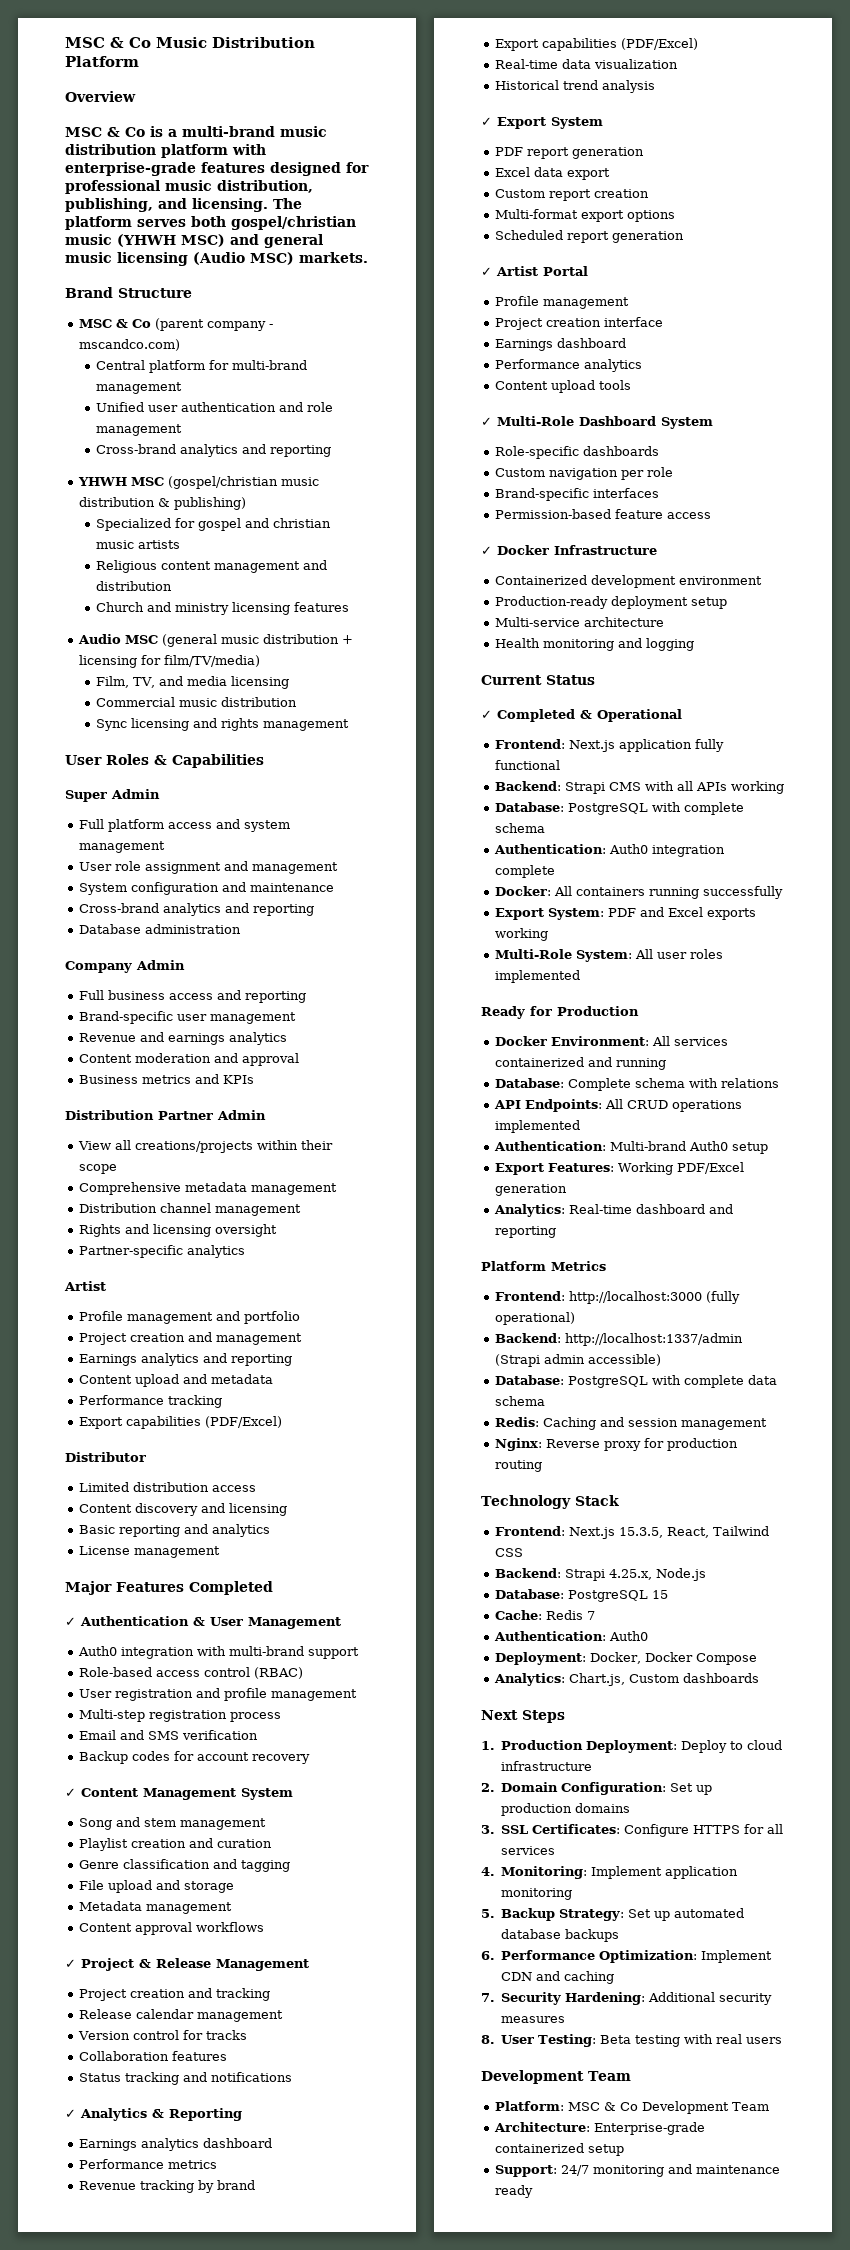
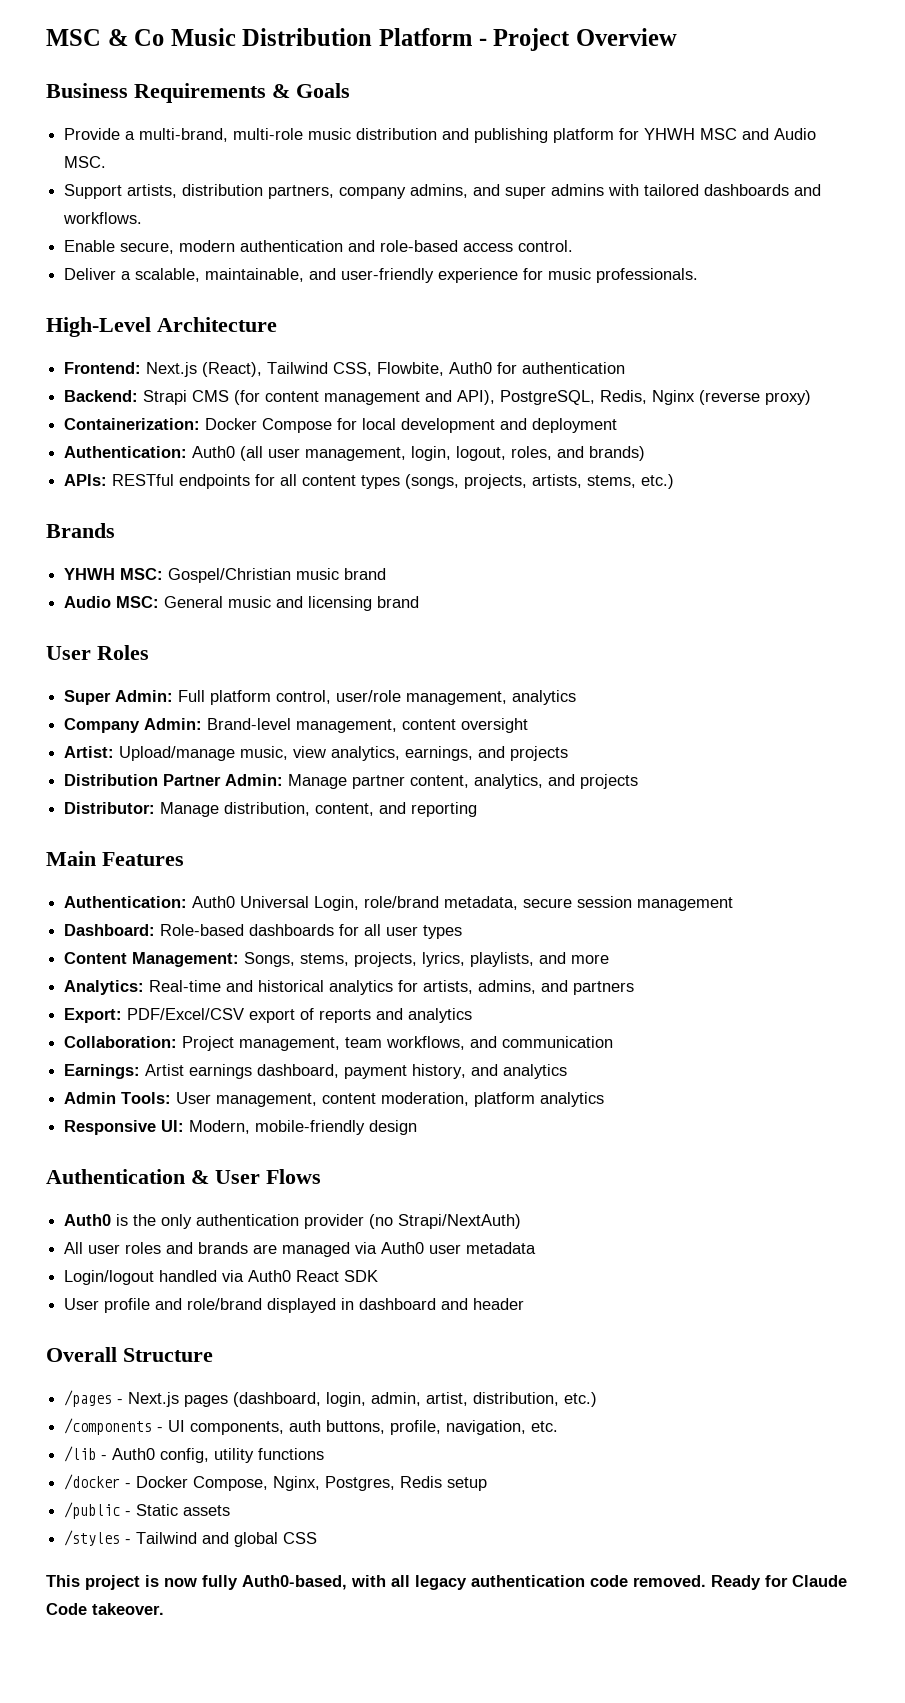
(139, 61) // -> [478,28,571,51] - Project
[65,126,327,137] [65,144,266,158] [65,162,369,176] [65,180,313,194] [65,198,302,212] [65,216,356,230] [65,234,323,248] [65,252,368,266] [65,287,192,298] [78,318,273,331] [78,339,180,351] [95,360,307,373] [95,382,182,394] [95,402,333,412] [95,424,182,436] [95,444,331,457] [77,476,319,489] [78,497,246,510] [95,518,331,531] [95,540,180,549] [95,560,327,573] [95,581,172,591] [95,602,349,615] [77,634,353,647] [78,655,260,668] [95,676,289,689] [95,697,297,707] [95,718,349,731] [65,754,264,768] [65,789,160,802] [78,819,290,832] [78,841,165,853] [78,861,338,874] [78,882,334,895] [78,903,314,916] [78,924,241,934] [65,960,185,973] [78,990,306,1003] [78,1011,296,1024] [78,1032,287,1045] [78,1053,299,1066] [78,1074,254,1084] [65,1110,266,1120] [77,1140,333,1153] [78,1164,117,1174] [78,1182,337,1195] [78,1203,301,1216] [78,1224,277,1237] [78,1245,245,1258] [64,1281,106,1291] [78,1311,300,1324] [78,1332,302,1345] [78,1353,292,1366] [78,1374,273,1387] [78,1395,222,1408] [78,1416,282,1429] [65,1452,146,1462] [78,1482,256,1492] [78,1503,287,1516] [78,1524,270,1537] [78,1546,220,1558] [65,1581,273,1595] [65,1616,341,1629] [77,1646,359,1659] [78,1667,303,1679] [78,1688,357,1701] [78,1709,281,1722] [78,1730,258,1740] [78,1751,310,1764] [65,1788,293,1800] [78,1817,266,1830] [78,1838,272,1851] [78,1859,290,1872] [78,1880,234,1893] [78,1901,232,1914] [78,1922,264,1935] [65,1958,309,1971] [78,1988,270,2001] [78,2009,283,2022] [77,2030,247,2040] [78,2051,227,2061] [78,2072,292,2085] [65,2108,242,2121] [78,2138,272,2151] [78,2159,217,2169] [78,2180,255,2193] [494,38,698,51] [494,59,678,69] [494,80,655,93] [481,117,603,129] [494,147,644,159] [494,167,610,180] [494,189,649,201] [494,209,675,222] [494,230,684,243] [481,266,588,276] [494,296,629,309] [494,317,663,330] [494,338,626,351] [494,359,642,372] [494,380,631,393] [481,416,713,429] [494,446,659,459] [494,467,673,480] [494,488,659,501] [494,509,711,519] [481,545,657,555] [494,575,762,588] [494,596,727,609] [494,617,664,627] [494,638,694,651] [481,675,595,685] [481,709,682,722] [494,739,724,752] [494,760,560,770] [494,781,784,794] [494,802,744,815] [494,823,545,833] [493,844,725,857] [494,865,555,878] [494,886,783,899] [494,907,756,920] [494,928,548,941] [494,949,723,962] [494,970,580,983] [481,1006,639,1019] [494,1036,728,1046] [494,1057,666,1070] [494,1078,779,1091] [493,1099,742,1112] [494,1120,580,1133] [493,1141,768,1154] [494,1162,744,1175] [494,1184,567,1196] [493,1204,733,1217] [494,1226,556,1238] [481,1261,606,1271] [494,1291,740,1304] [494,1312,575,1325] [494,1333,743,1346] [494,1354,661,1367] [494,1375,777,1388] [494,1396,545,1406] [494,1417,767,1430] [494,1438,738,1451] [494,1460,542,1472] [481,1495,619,1509] [494,1526,769,1539] [494,1548,523,1557] [494,1568,706,1581] [494,1589,668,1602] [494,1610,595,1620] [493,1631,648,1641] [494,1652,757,1665] [493,1673,759,1686] [481,1710,565,1723] [481,1740,783,1753] [501,1761,593,1771] [481,1782,713,1795] [501,1803,631,1816] [481,1824,784,1837] [501,1846,556,1855] [481,1866,739,1879] [501,1888,573,1900] [481,1908,745,1921] [501,1929,620,1942] [481,1950,773,1963] [501,1971,615,1984] [481,1992,773,2005] [501,2016,566,2023] [481,2034,783,2047] [481,2070,631,2084] [494,2101,769,2114] [493,2122,705,2135] [494,2143,624,2156] [494,2164,780,2177] [494,2185,533,2198] MSC & Co is a multi-brand music distribution platform with enterprise-grade features designed for professional music distribution, publishing, and licensing. The platform serves both gospel/christian music (YHWH MSC) and general music licensing (Audio MSC) markets. // Brand Structure // MSC & Co (parent company - mscandco.com) // Central platform for multi-brand management // Unified user authentication and role management // Cross-brand analytics and reporting // YHWH MSC (gospel/christian music distribution & publishing) // Specialized for gospel and christian music artists // Religious content management and distribution // Church and ministry licensing features // Audio MSC (general music distribution + licensing for film/TV/media) // Film, TV, and media licensing // Commercial music distribution // Sync licensing and rights management // User Roles & Capabilities // Super Admin // Full platform access and system management // User role assignment and management // System configuration and maintenance // Cross-brand analytics and reporting // Database administration // Company Admin // Full business access and reporting // Brand-specific user management // Revenue and earnings analytics // Content moderation and approval // Business metrics and KPIs // Distribution Partner Admin // View all creations/projects within their scope // Comprehensive metadata management // Distribution channel management // Rights and licensing oversight // Partner-specific analytics // Artist // Profile management and portfolio // Project creation and management // Earnings analytics and reporting // Content upload and metadata // Performance tracking // Export capabilities (PDF/Excel) // Distributor // Limited distribution access // Content discovery and licensing // Basic reporting and analytics // License management // Major Features Completed // ✓ Authentication & User Management // Auth0 integration with multi-brand support // Role-based access control (RBAC) // User registration and profile management // Multi-step registration process // Email and SMS verification // Backup codes for account recovery // ✓ Content Management System // Song and stem management // Playlist creation and curation // Genre classification and tagging // File upload and storage // Metadata management // Content approval workflows // ✓ Project & Release Management // Project creation and tracking // Release calendar management // Version control for tracks // Collaboration features // Status tracking and notifications // ✓ Analytics & Reporting // Earnings analytics dashboard // Performance metrics // Revenue tracking by brand // Export capabilities (PDF/Excel) // Real-time data visualization // Historical trend analysis // ✓ Export System // PDF report generation // Excel data export // Custom report creation // Multi-format export options // Scheduled report generation // ✓ Artist Portal // Profile management // Project creation interface // Earnings dashboard // Performance analytics // Content upload tools // ✓ Multi-Role Dashboard System // Role-specific dashboards // Custom navigation per role // Brand-specific interfaces // Permission-based feature access // ✓ Docker Infrastructure // Containerized development environment // Production-ready deployment setup // Multi-service architecture // Health monitoring and logging // Current Status // ✓ Completed & Operational // Frontend: Next.js application fully functional // Backend: Strapi CMS with all APIs working // Database: PostgreSQL with complete schema // Authentication: Auth0 integration complete // Docker: All containers running successfully // Export System: PDF and Excel exports working // Multi-Role System: All user roles implemented // Ready for Production // Docker Environment: All services containerized and running // Database: Complete schema with relations // API Endpoints: All CRUD operations implemented // Authentication: Multi-brand Auth0 setup // Export Features: Working PDF/Excel generation // Analytics: Real-time dashboard and reporting // Platform Metrics // Frontend: http://localhost:3000 (fully operational) // Backend: http://localhost:1337/admin (Strapi admin accessible) // Database: PostgreSQL with complete data schema // Redis: Caching and session management // Nginx: Reverse proxy for production routing // Technology Stack // Frontend: Next.js 15.3.5, React, Tailwind CSS // Backend: Strapi 4.25.x, Node.js // Database: PostgreSQL 15 // Cache: Redis 7 // Authentication: Auth0 // Deployment: Docker, Docker Compose // Analytics: Chart.js, Custom dashboards // Next Steps // 1. Production Deployment: Deploy to cloud infrastructure // 2. Domain Configuration: Set up production domains // 3. SSL Certificates: Configure HTTPS for all services // 4. Monitoring: Implement application monitoring // 5. Backup Strategy: Set up automated database backups // 6. Performance Optimization: Implement CDN and caching // 7. Security Hardening: Additional security measures // 8. User Testing: Beta testing with real users // Development Team // Platform: MSC & Co Development Team // Architecture: Enterprise-grade containerized setup // Support: 24/7 monitoring and maintenance ready -> [46,83,350,103] [64,128,817,143] [64,156,107,168] [64,184,822,199] [63,212,143,224] [64,240,574,254] [64,268,699,283] [46,317,277,337] [64,362,626,377] [64,390,812,405] [64,418,618,433] [64,446,646,461] [64,474,675,489] [46,523,115,538] [64,568,387,583] [64,596,420,611] [46,645,149,660] [64,690,577,705] [64,718,529,733] [64,746,569,761] [64,774,639,789] [64,802,478,817] [46,851,184,866] [64,896,734,911] [64,924,463,939] [64,952,610,967] [64,980,635,995] [64,1008,473,1023] [64,1036,614,1051] [64,1064,568,1079] [64,1092,605,1107] [64,1120,418,1135] [46,1169,321,1184] [64,1214,522,1229] [64,1242,537,1257] [64,1270,379,1285] [64,1298,525,1313] [46,1347,213,1362] [64,1390,598,1407] [64,1418,559,1435] [64,1446,325,1463] [64,1474,488,1491] [64,1502,231,1519] [64,1530,318,1547] [46,1575,847,1590] [46,1603,164,1615] Business Requirements & Goals // Provide a multi-brand, multi-role music distribution and publishing platform for YHWH MSC and Audio MSC. // Support artists, distribution partners, company admins, and super admins with tailored dashboards and workflows. // Enable secure, modern authentication and role-based access control. // Deliver a scalable, maintainable, and user-friendly experience for music professionals. // High-Level Architecture // Frontend: Next.js (React), Tailwind CSS, Flowbite, Auth0 for authentication // Backend: Strapi CMS (for content management and API), PostgreSQL, Redis, Nginx (reverse proxy) // Containerization: Docker Compose for local development and deployment // Authentication: Auth0 (all user management, login, logout, roles, and brands) // APIs: RESTful endpoints for all content types (songs, projects, artists, stems, etc.) // Brands // YHWH MSC: Gospel/Christian music brand // Audio MSC: General music and licensing brand // User Roles // Super Admin: Full platform control, user/role management, analytics // Company Admin: Brand-level management, content oversight // Artist: Upload/manage music, view analytics, earnings, and projects // Distribution Partner Admin: Manage partner content, analytics, and projects // Distributor: Manage distribution, content, and reporting // Main Features // Authentication: Auth0 Universal Login, role/brand metadata, secure session management // Dashboard: Role-based dashboards for all user types // Content Management: Songs, stems, projects, lyrics, playlists, and more // Analytics: Real-time and historical analytics for artists, admins, and partners // Export: PDF/Excel/CSV export of reports and analytics // Collaboration: Project management, team workflows, and communication // Earnings: Artist earnings dashboard, payment history, and analytics // Admin Tools: User management, content moderation, platform analytics // Responsive UI: Modern, mobile-friendly design // Authentication & User Flows // Auth0 is the only authentication provider (no Strapi/NextAuth) // All user roles and brands are managed via Auth0 user metadata // Login/logout handled via Auth0 React SDK // User profile and role/brand displayed in dashboard and header // Overall Structure // /pages - Next.js pages (dashboard, login, admin, artist, distribution, etc.) // /components - UI components, auth buttons, profile, navigation, etc. // /lib - Auth0 config, utility functions // /docker - Docker Compose, Nginx, Postgres, Redis setup // /public - Static assets // /styles - Tailwind and global CSS // This project is now fully Auth0-based, with all legacy authentication code removed. Ready for Claude Code takeover.

